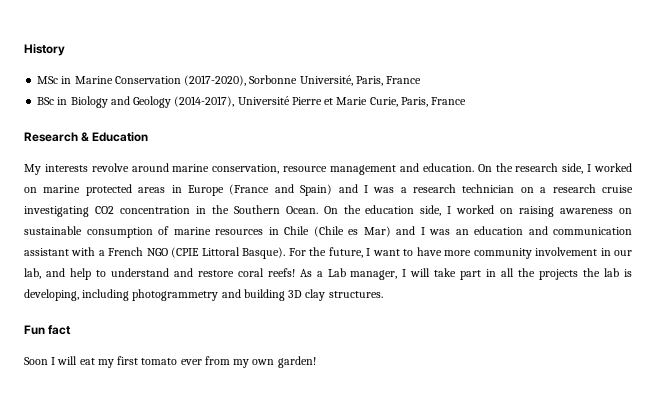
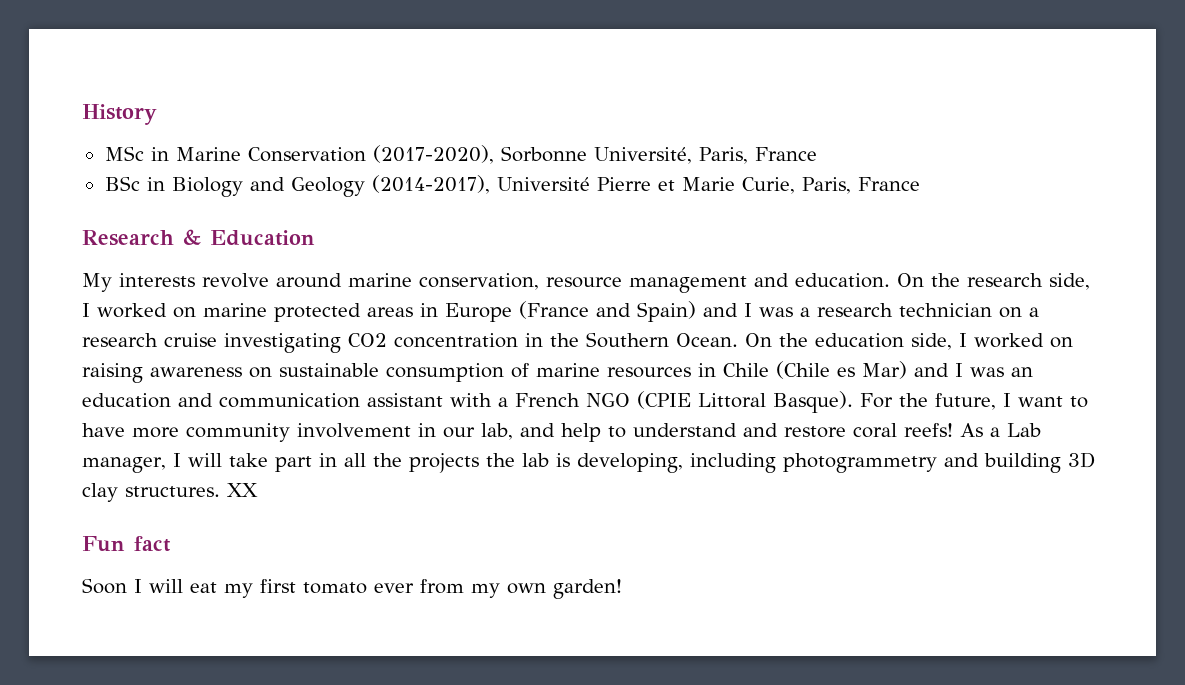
(383, 294) none -> [227,483,258,497] XX

